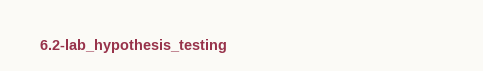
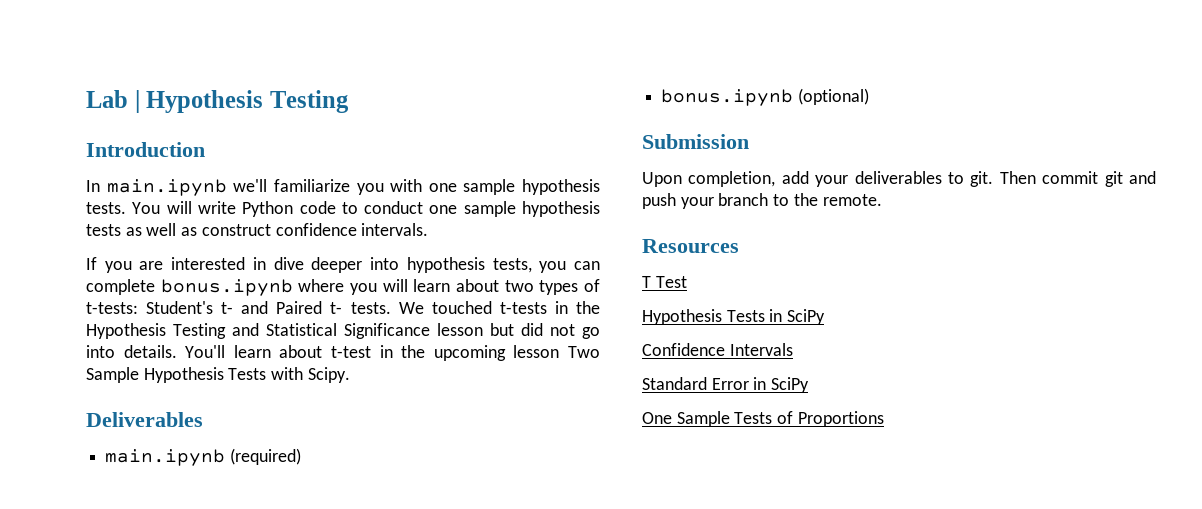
[40,39,227,53] 6.2-lab_hypothesis_testing -> [86,90,349,113] [86,142,205,157] [86,179,600,196] [86,201,600,217] [86,223,429,236] [86,257,601,273] [86,279,601,296] [86,301,600,314] [86,323,600,339] [86,345,601,361] [86,367,350,383] [86,412,203,427] [105,448,301,466] [661,88,869,106] [642,134,749,149] [642,171,1156,187] [642,193,882,209] [642,239,739,253] [642,276,687,288] [642,309,826,325] [642,343,793,356] [642,377,810,393] [642,411,884,427] Lab | Hypothesis Testing // Introduction // In main.ipynb we'll familiarize you with one sample hypothesis tests. You will write Python code to conduct one sample hypothesis tests as well as construct confidence intervals. // If you are interested in dive deeper into hypothesis tests, you can complete bonus.ipynb where you will learn about two types of t-tests: Student's t- and Paired t- tests. We touched t-tests in the Hypothesis Testing and Statistical Significance lesson but did not go into details. You'll learn about t-test in the upcoming lesson Two Sample Hypothesis Tests with Scipy. // Deliverables // main.ipynb (required) // bonus.ipynb (optional) // Submission // Upon completion, add your deliverables to git. Then commit git and push your branch to the remote. // Resources // T Test // Hypothesis Tests in SciPy // Confidence Intervals // Standard Error in SciPy // One Sample Tests of Proportions

